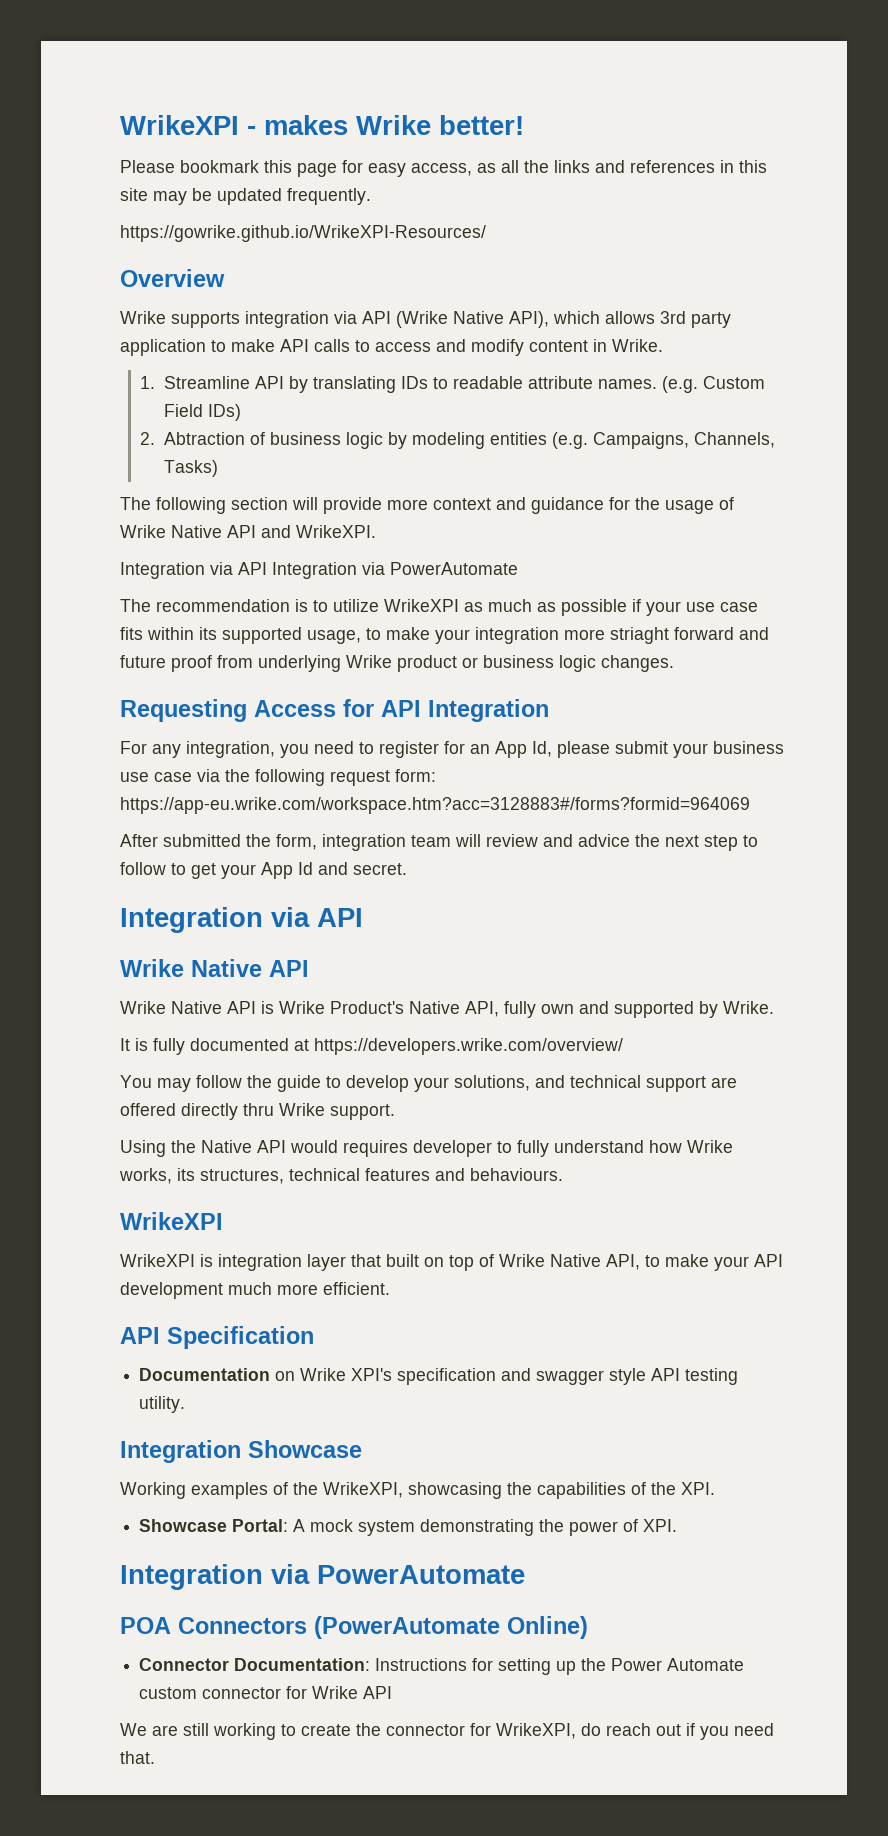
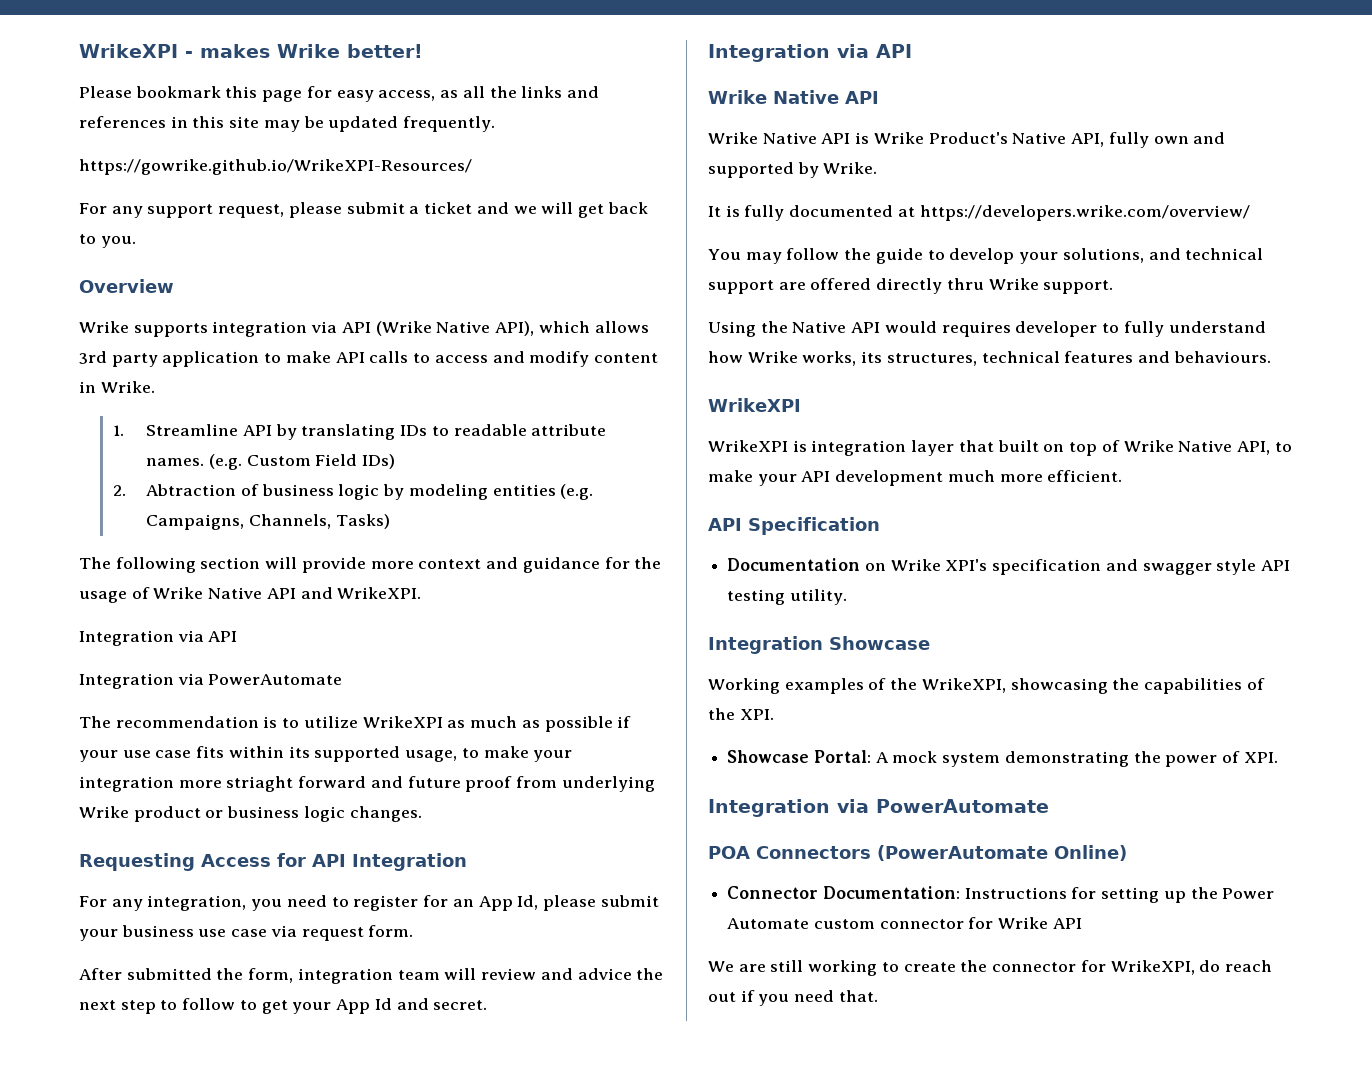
(486, 233) none -> [79,202,648,218] [79,234,136,248] // For any support request, please submit a ticket and we will get back to you.
(267, 568) none -> (238, 636) //
[225,769,436,786] [120,797,750,814] the following request form: https://app-eu.wrike.com/workspace.htm?acc=3128883#/forms?formid=964069 -> [301,925,414,941] request form.

